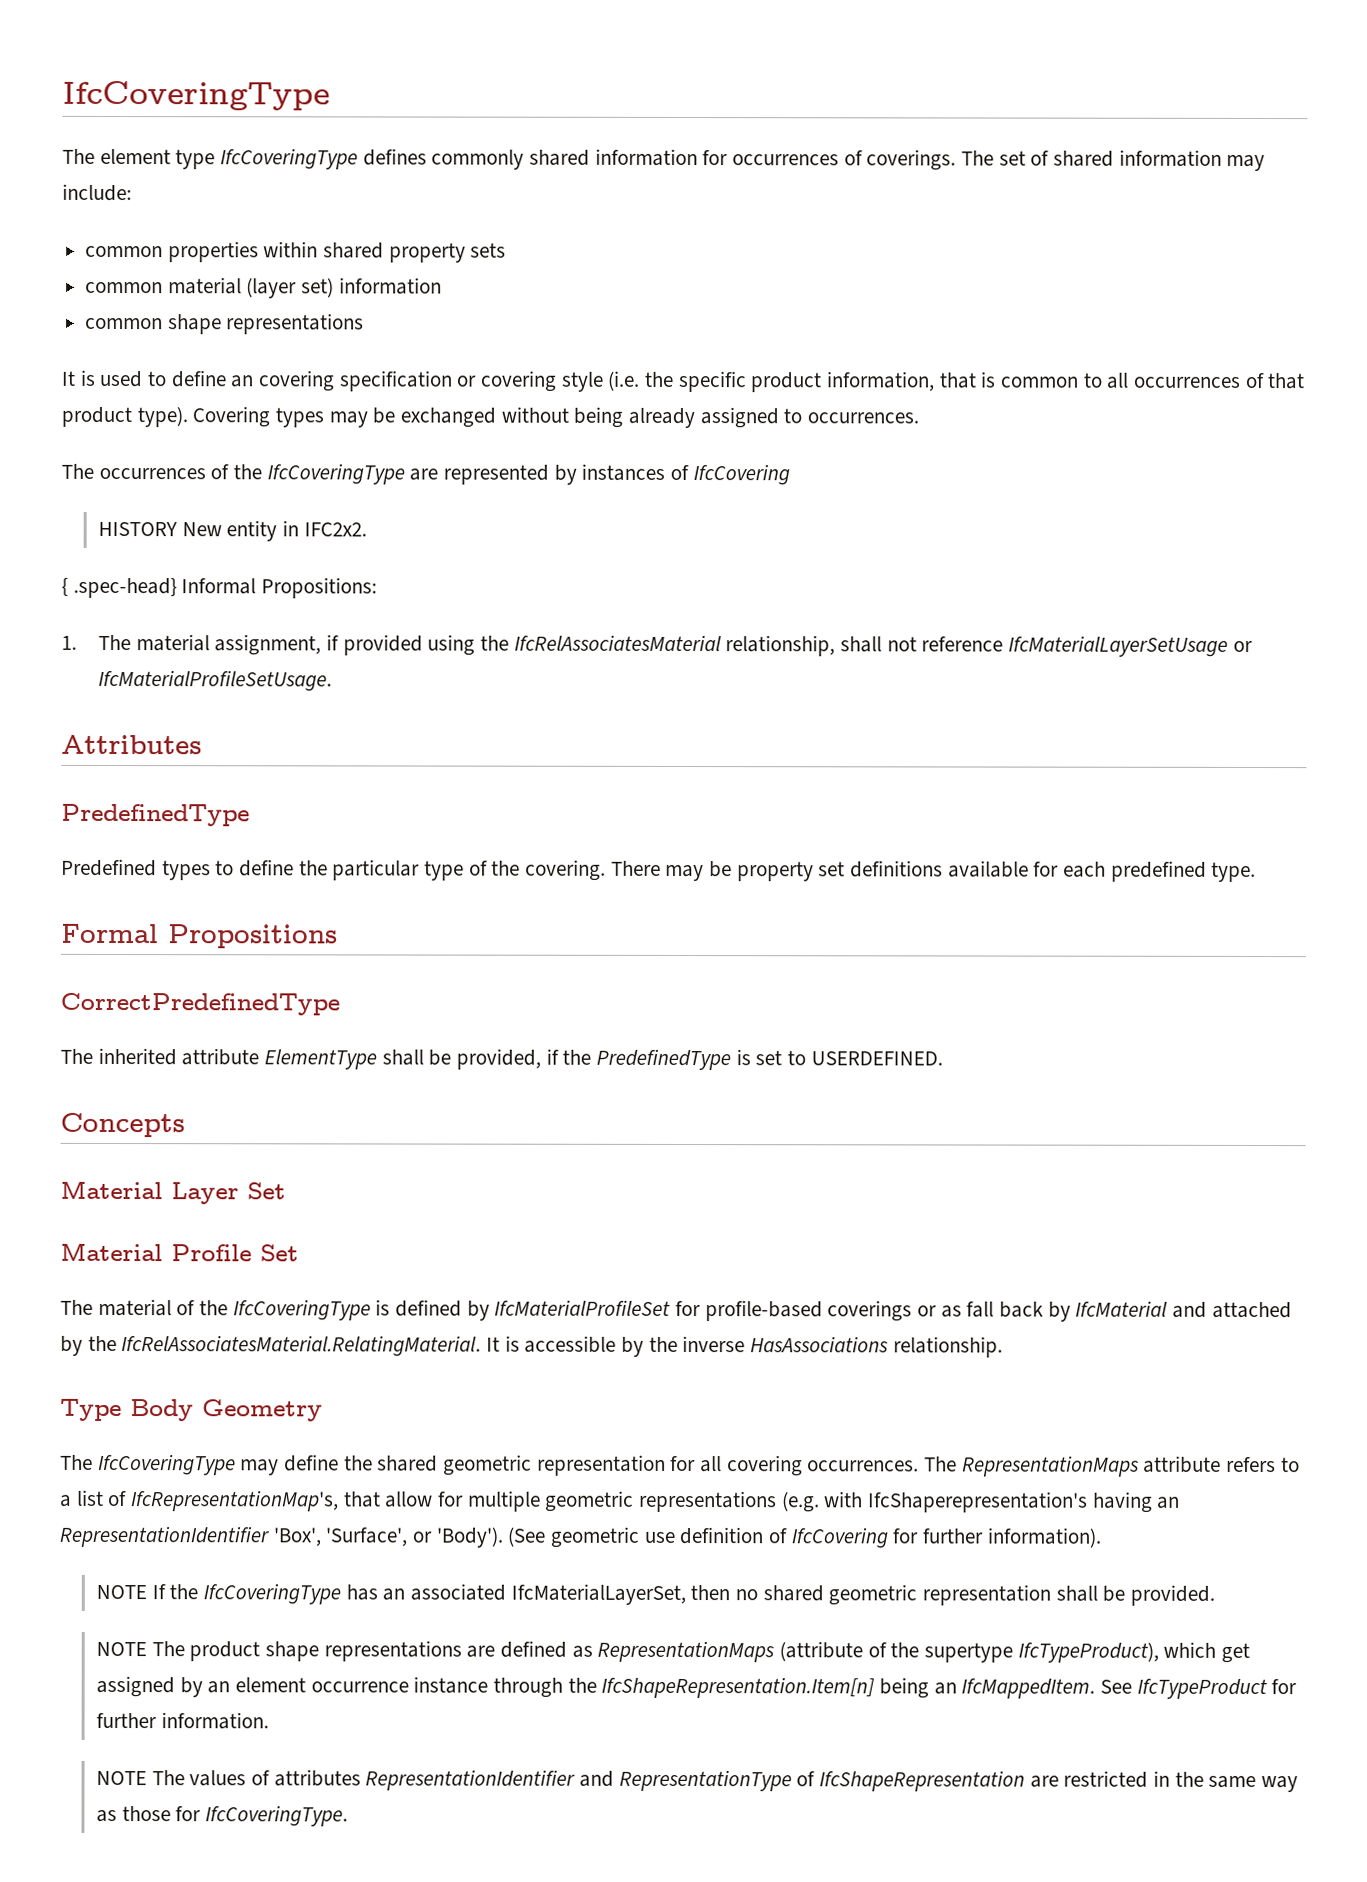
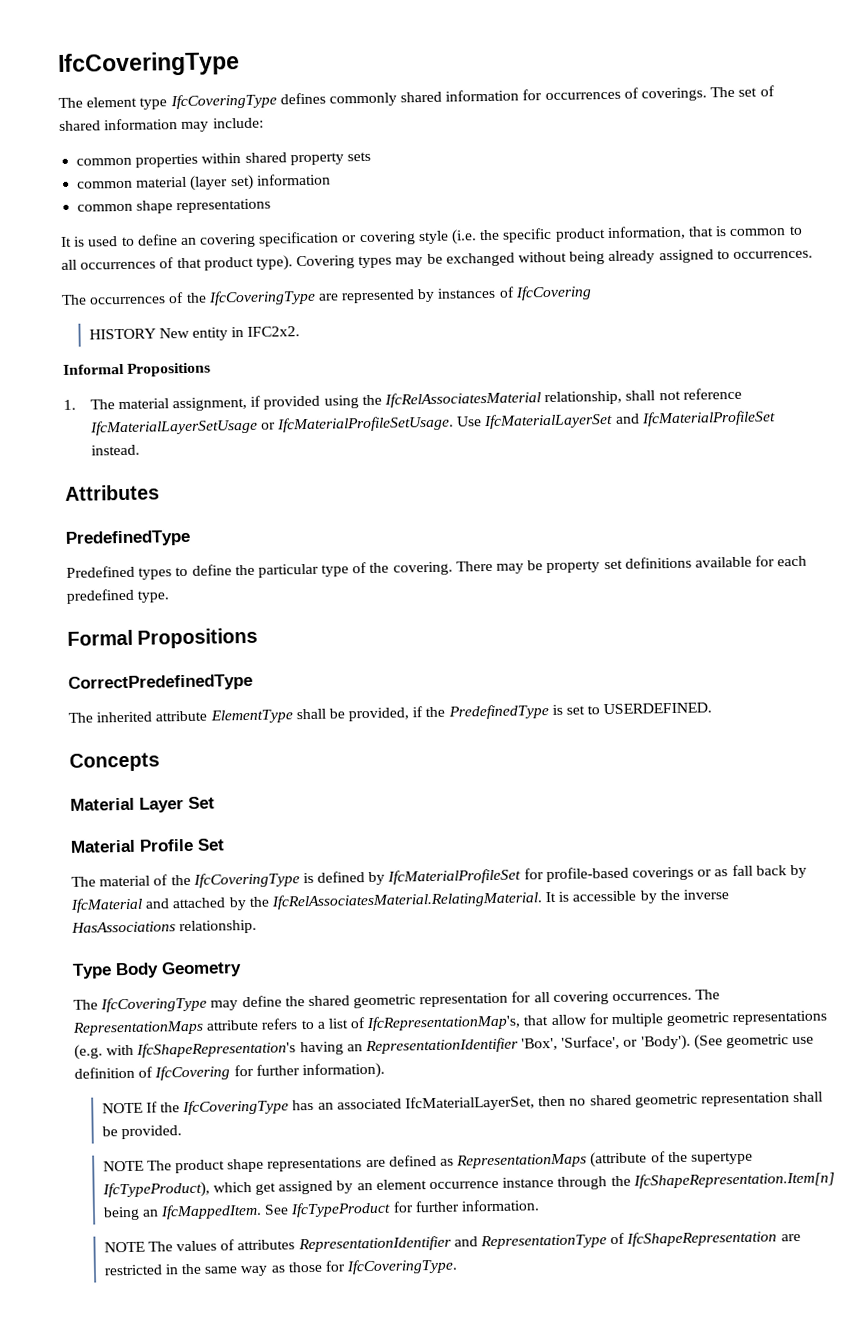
[61,577,378,599] { .spec-head} Informal Propositions: -> [63,362,212,377] Informal Propositions
(332, 680) none -> [456,410,776,430] [90,444,140,456] Use IfcMaterialLayerSet and IfcMaterialProfileSet instead.
[868,1491,1089,1513] IfcShaperepresentation's -> [136,1041,297,1058] IfcShapeRepresentation's

